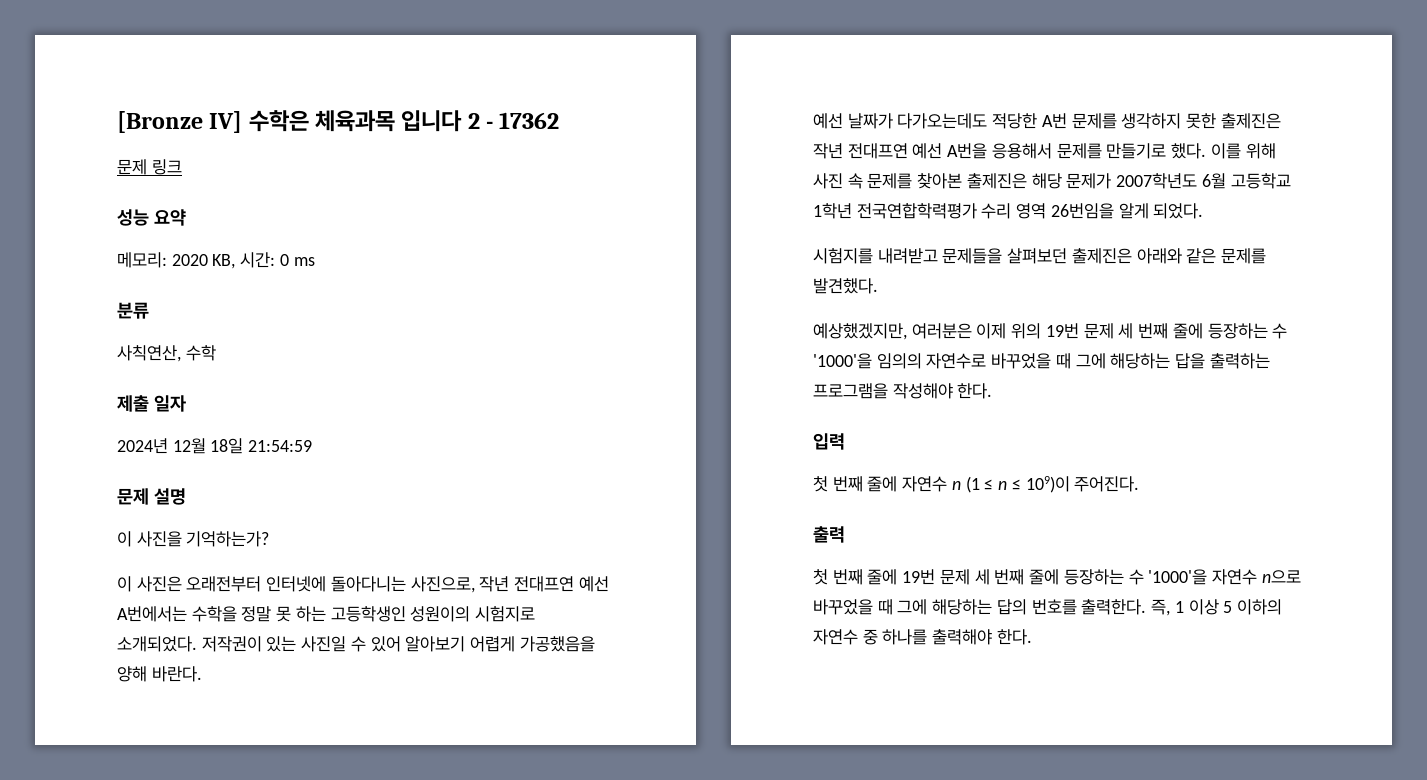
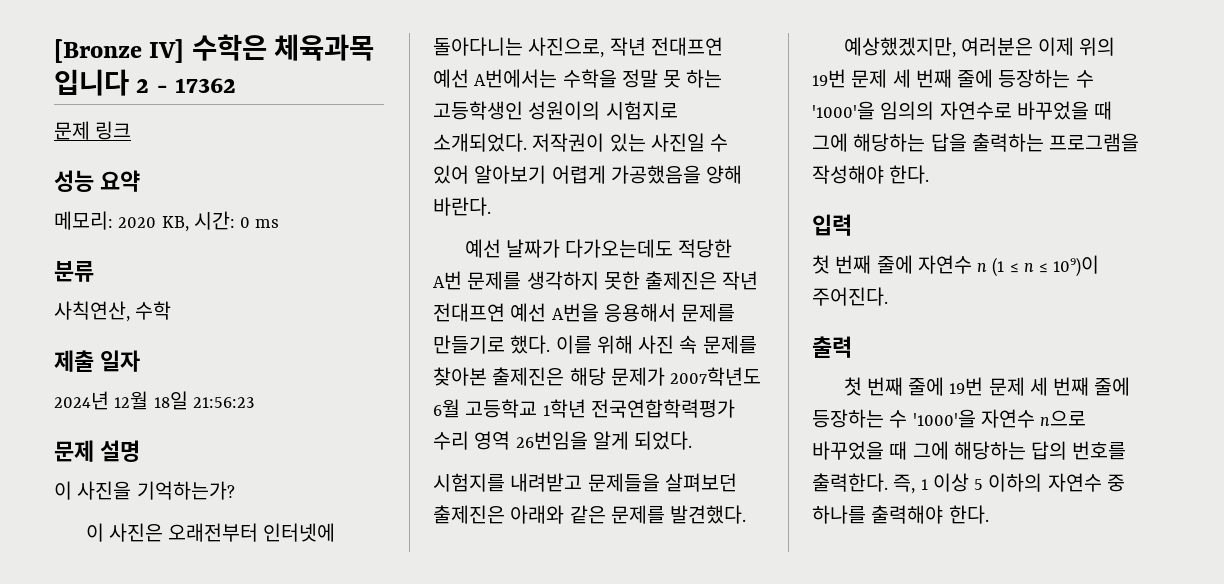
[248,440,313,452] 21:54:59 -> [192,397,254,408] 21:56:23

